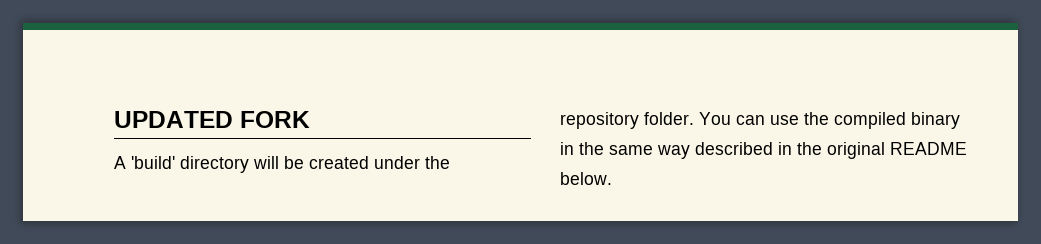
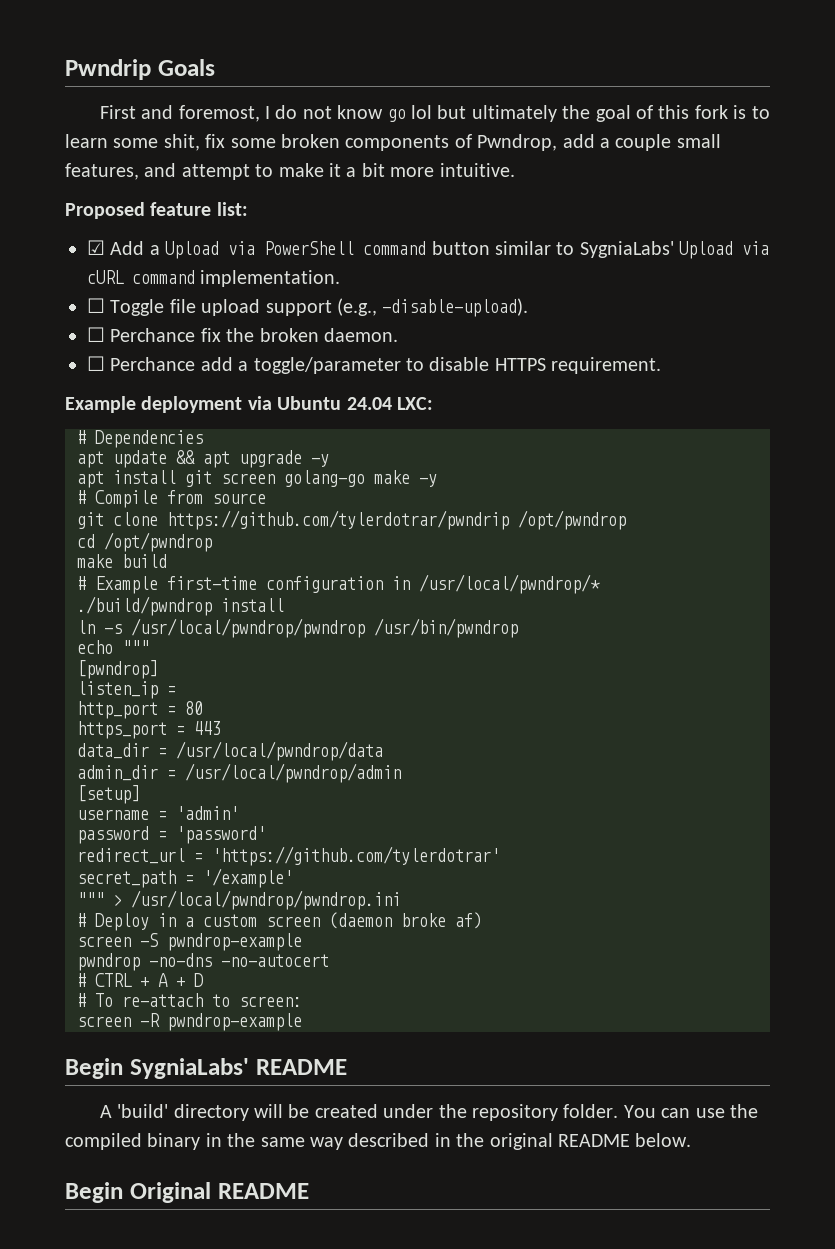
[114,111,310,128] UPDATED FORK -> [65,59,215,80] [99,105,770,122] [65,134,721,151] [65,163,515,180] [65,202,248,219] [87,240,770,259] [87,270,341,287] [87,298,529,317] [87,327,398,342] [87,356,662,374] [65,396,433,413] [77,430,203,448] [77,450,329,468] [77,470,437,488] [77,490,266,508] [77,510,626,530] [77,532,212,552] [77,554,167,568] [77,574,600,594] [77,596,284,616] [77,618,518,638] [77,640,149,654] [77,660,158,679] [77,681,176,699] [77,701,203,719] [77,721,221,739] [77,741,383,761] [77,763,401,783] [77,785,140,804] [77,806,239,820] [77,826,266,844] [77,846,500,866] [77,868,293,888] [77,890,401,910] [77,912,482,931] [77,933,302,951] [77,953,329,971] [77,973,203,987] [77,993,302,1007] [77,1013,302,1031] [65,1058,347,1079] Pwndrip Goals // First and foremost, I do not know go lol but ultimately the goal of this fork is to learn some shit, fix some broken components of Pwndrop, add a couple small features, and attempt to make it a bit more intuitive. // Proposed feature list: // ☑ Add a Upload via PowerShell command button similar to SygniaLabs' Upload via cURL command implementation. // ☐ Toggle file upload support (e.g., -disable-upload). // ☐ Perchance fix the broken daemon. // ☐ Perchance add a toggle/parameter to disable HTTPS requirement. // Example deployment via Ubuntu 24.04 LXC: // # Dependencies // apt update && apt upgrade -y // apt install git screen golang-go make -y // # Compile from source // git clone https://github.com/tylerdotrar/pwndrip /opt/pwndrop // cd /opt/pwndrop // make build // # Example first-time configuration in /usr/local/pwndrop/* // ./build/pwndrop install // ln -s /usr/local/pwndrop/pwndrop /usr/bin/pwndrop // echo """ // [pwndrop] // listen_ip = // http_port = 80 // https_port = 443 // data_dir = /usr/local/pwndrop/data // admin_dir = /usr/local/pwndrop/admin // [setup] // username = 'admin' // password = 'password' // redirect_url = 'https://github.com/tylerdotrar' // secret_path = '/example' // """ > /usr/local/pwndrop/pwndrop.ini // # Deploy in a custom screen (daemon broke af) // screen -S pwndrop-example // pwndrop -no-dns -no-autocert // # CTRL + A + D // # To re-attach to screen: // screen -R pwndrop-example // Begin SygniaLabs' README
(612, 178) none -> [65,1182,309,1203] // Begin Original README

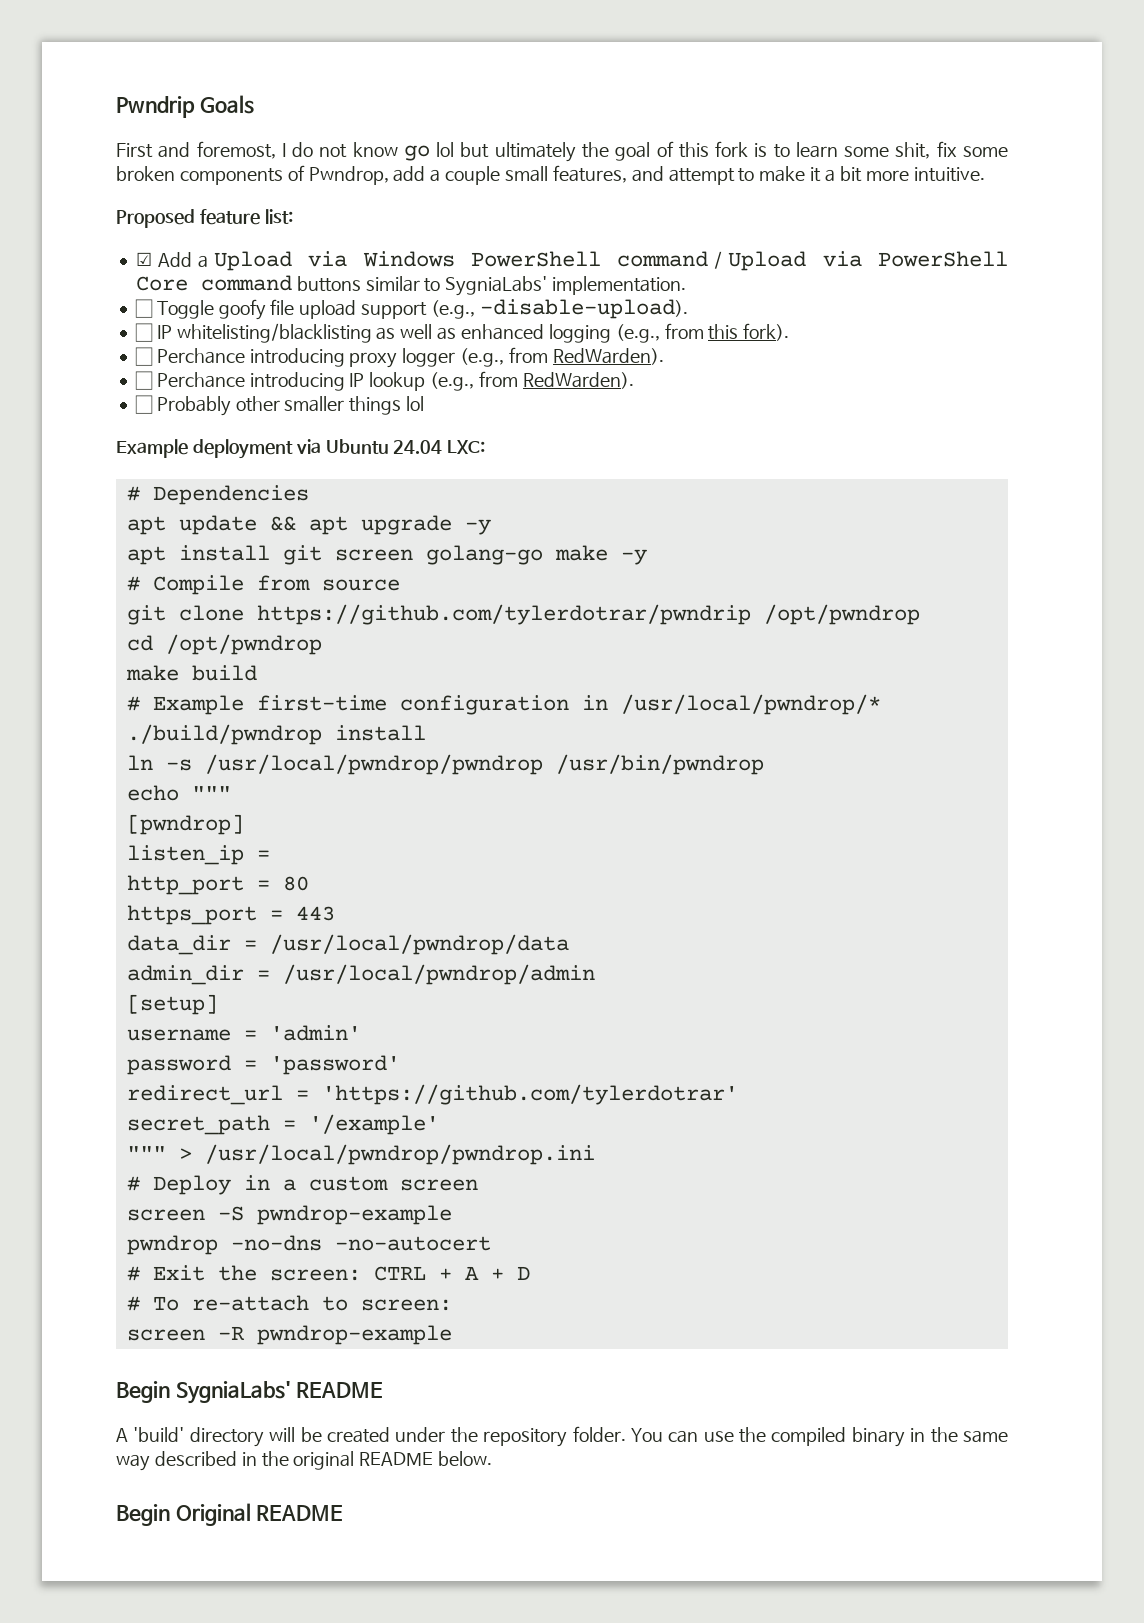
(256, 248) none -> [362,251,455,267] Windows
[431,241,770,259] [87,270,195,284] button similar to SygniaLabs' Upload via cURL command -> [714,251,1008,271] [135,275,548,296] / Upload via PowerShell Core command buttons similar to SygniaLabs'
(165, 307) none -> [218,299,266,320] goofy
[110,328,398,342] [87,356,662,374] Perchance fix the broken daemon. // ☐ Perchance add a toggle/parameter to disable HTTPS requirement. -> [156,323,790,343] [134,347,664,368] [134,371,634,391] [134,395,425,416] IP whitelisting/blacklisting as well as enhanced logging (e.g., from this fork). // ☐ Perchance introducing proxy logger (e.g., from RedWarden). // ☐ Perchance introducing IP lookup (e.g., from RedWarden). // ☐ Probably other smaller things lol
[329,912,482,929] (daemon broke af) -> (478, 1185) none
(86, 980) none -> [152,1265,361,1281] Exit the screen:

